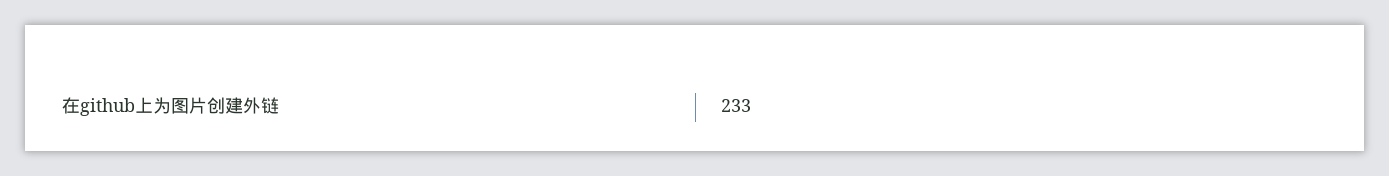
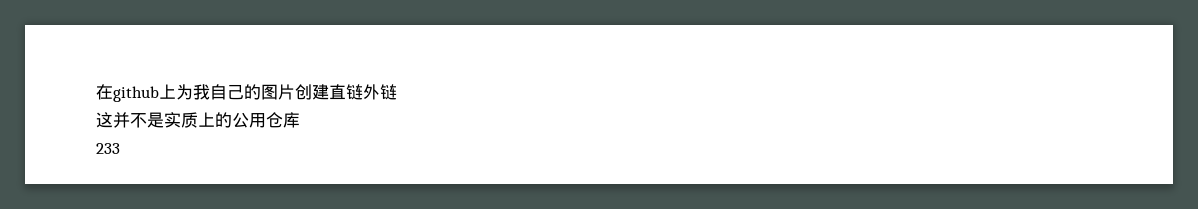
(171, 105) none -> [193,84,261,100] 我自己的
(243, 105) none -> [329,84,363,100] 直链
(279, 105) none -> [96,112,300,128] // 这并不是实质上的公用仓库

